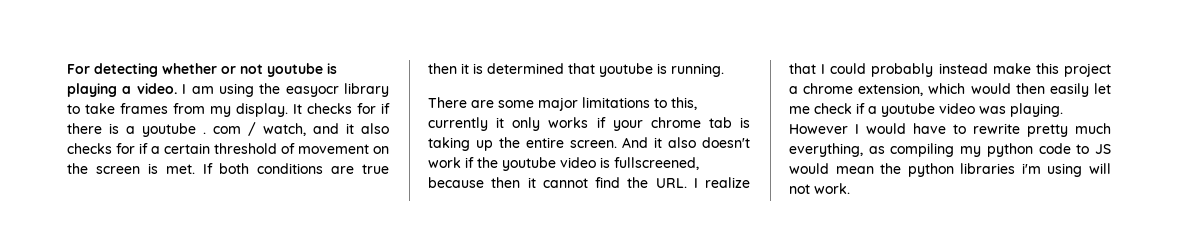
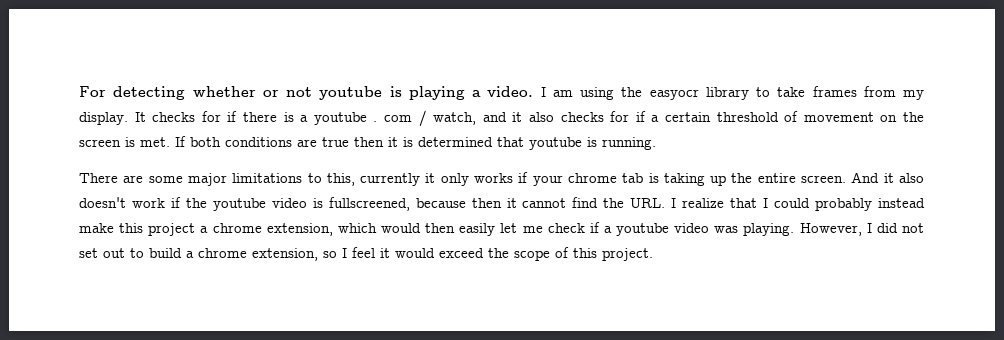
[789,123,1111,137] [789,143,1111,157] [789,163,1111,177] [789,183,850,194] However I would have to rewrite pretty much everything, as compiling my python code to JS would mean the python libraries i'm using will not work. -> [799,223,924,236] [79,247,653,261] However, I did not set out to build a chrome extension, so I feel it would exceed the scope of this project.

